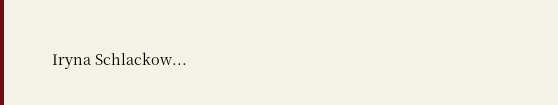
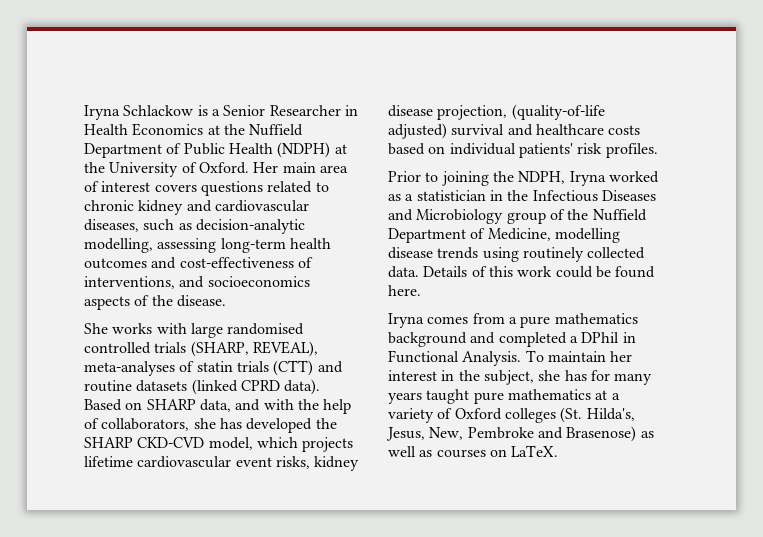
[52,52,187,69] Iryna Schlackow... -> [84,105,358,120] [84,123,304,136] [84,142,347,158] [84,162,348,177] [84,181,329,196] [84,200,309,215] [84,219,305,234] [84,238,331,253] [84,257,313,269] [84,276,310,289] [84,295,226,310] [84,323,305,338] [84,341,318,357] [84,360,343,376] [84,379,321,395] [84,399,352,414] [84,418,337,433] [84,437,354,452] [84,456,360,471] [388,104,605,120] [388,123,641,139] [388,143,658,158] [388,171,659,186] [388,190,656,202] [388,209,647,224] [388,228,620,243] [388,247,646,262] [388,266,656,278] [388,285,421,296] [388,313,638,328] [388,332,636,347] [388,350,633,366] [388,370,653,385] [388,389,620,404] [388,407,635,423] [386,426,654,442] [388,445,559,458] Iryna Schlackow is a Senior Researcher in Health Economics at the Nuffield Department of Public Health (NDPH) at the University of Oxford. Her main area of interest covers questions related to chronic kidney and cardiovascular diseases, such as decision-analytic modelling, assessing long-term health outcomes and cost-effectiveness of interventions, and socioeconomics aspects of the disease. // She works with large randomised controlled trials (SHARP, REVEAL), meta-analyses of statin trials (CTT) and routine datasets (linked CPRD data). Based on SHARP data, and with the help of collaborators, she has developed the SHARP CKD-CVD model, which projects lifetime cardiovascular event risks, kidney disease projection, (quality-of-life adjusted) survival and healthcare costs based on individual patients' risk profiles. // Prior to joining the NDPH, Iryna worked as a statistician in the Infectious Diseases and Microbiology group of the Nuffield Department of Medicine, modelling disease trends using routinely collected data. Details of this work could be found here. // Iryna comes from a pure mathematics background and completed a DPhil in Functional Analysis. To maintain her interest in the subject, she has for many years taught pure mathematics at a variety of Oxford colleges (St. Hilda's, Jesus, New, Pembroke and Brasenose) as well as courses on LaTeX.

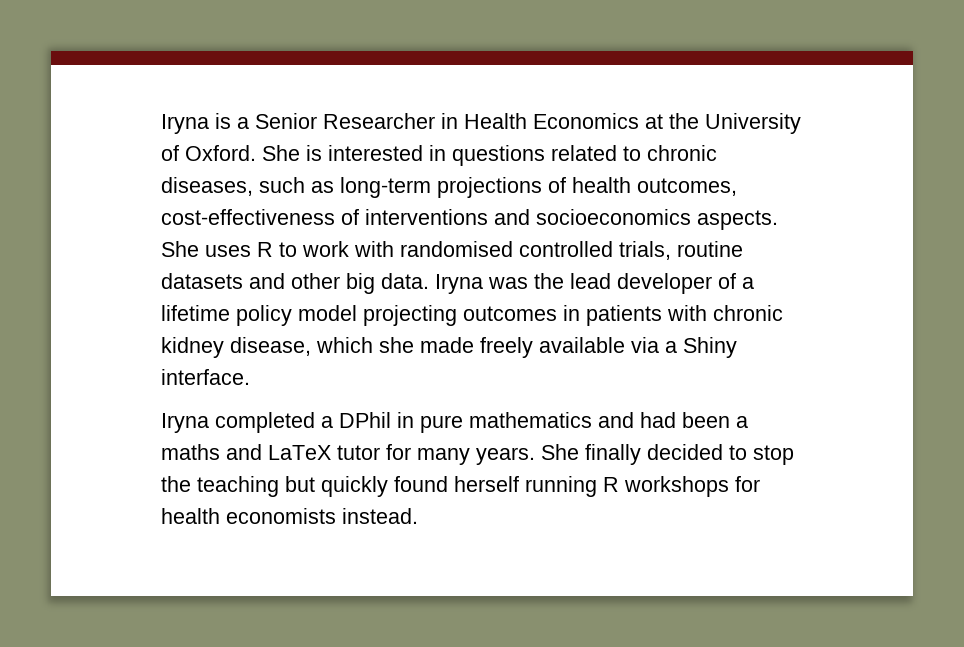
[84,105,194,120] Iryna Schlackow -> [161,114,209,134] Iryna
[249,124,304,136] [84,142,347,158] [84,162,348,177] [84,181,329,196] [84,200,309,215] [84,219,305,234] [84,238,331,253] [84,257,177,269] Nuffield Department of Public Health (NDPH) at the University of Oxford. Her main area of interest covers questions related to chronic kidney and cardiovascular diseases, such as decision-analytic modelling, assessing long-term health outcomes and -> [705,113,801,134] [161,145,717,166] [161,177,737,198] University of Oxford. She is interested in questions related to chronic diseases, such as long-term projections of health outcomes,
[84,276,175,289] interventions, -> [365,209,488,225] interventions
[84,295,226,310] [84,323,305,338] [84,341,318,357] [84,360,343,376] [84,379,321,395] [84,399,352,414] [84,418,337,433] [84,437,354,452] [84,456,360,471] [388,104,605,120] [388,123,641,139] [388,143,658,158] [388,171,659,186] [388,190,656,202] [388,209,647,224] [388,228,620,243] [388,247,646,262] [388,266,656,278] [388,285,421,296] [388,313,638,328] [388,332,636,347] [388,350,633,366] [388,370,653,385] [388,389,620,404] [388,407,635,423] [386,426,654,442] [388,445,559,458] aspects of the disease. // She works with large randomised controlled trials (SHARP, REVEAL), meta-analyses of statin trials (CTT) and routine datasets (linked CPRD data). Based on SHARP data, and with the help of collaborators, she has developed the SHARP CKD-CVD model, which projects lifetime cardiovascular event risks, kidney disease projection, (quality-of-life adjusted) survival and healthcare costs based on individual patients' risk profiles. // Prior to joining the NDPH, Iryna worked as a statistician in the Infectious Diseases and Microbiology group of the Nuffield Department of Medicine, modelling disease trends using routinely collected data. Details of this work could be found here. // Iryna comes from a pure mathematics background and completed a DPhil in Functional Analysis. To maintain her interest in the subject, she has for many years taught pure mathematics at a variety of Oxford colleges (St. Hilda's, Jesus, New, Pembroke and Brasenose) as well as courses on LaTeX. -> [697,210,778,230] [161,241,743,260] [161,273,754,294] [161,305,783,326] [161,337,737,358] [161,369,250,385] [161,412,748,433] [161,444,794,465] [161,476,760,497] [161,508,418,524] aspects. She uses R to work with randomised controlled trials, routine datasets and other big data. Iryna was the lead developer of a lifetime policy model projecting outcomes in patients with chronic kidney disease, which she made freely available via a Shiny interface. // Iryna completed a DPhil in pure mathematics and had been a maths and LaTeX tutor for many years. She finally decided to stop the teaching but quickly found herself running R workshops for health economists instead.

